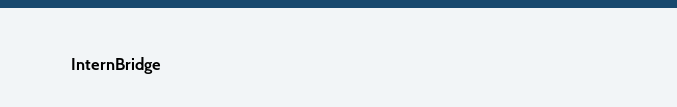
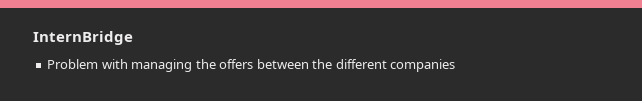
(161, 65) none -> [47,59,456,72] // Problem with managing the offers between the different companies

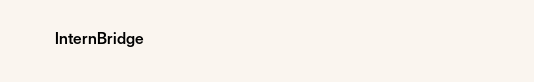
[47,59,456,72] // Problem with managing the offers between the different companies -> (144, 39) none

